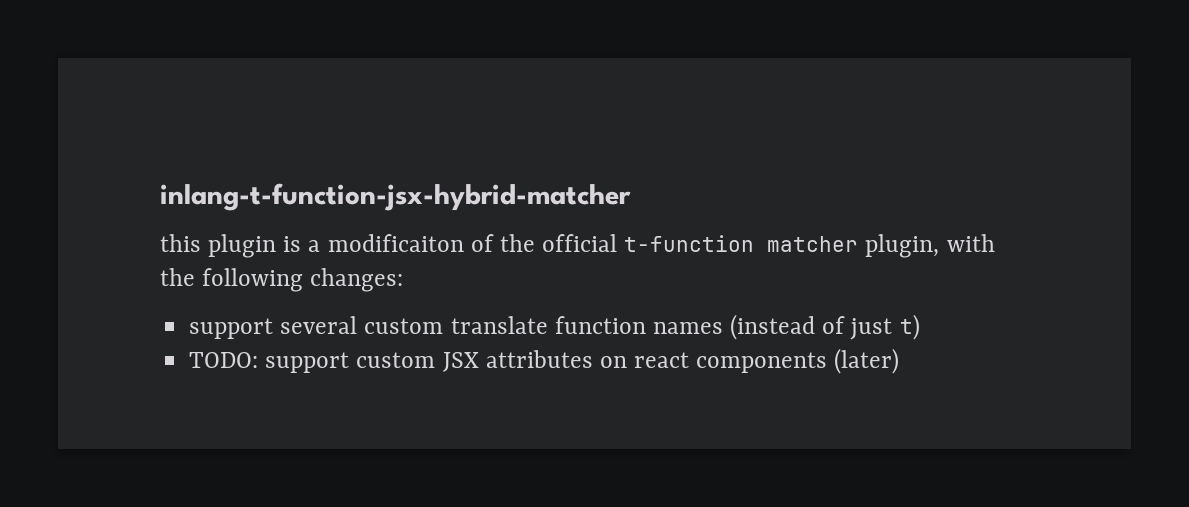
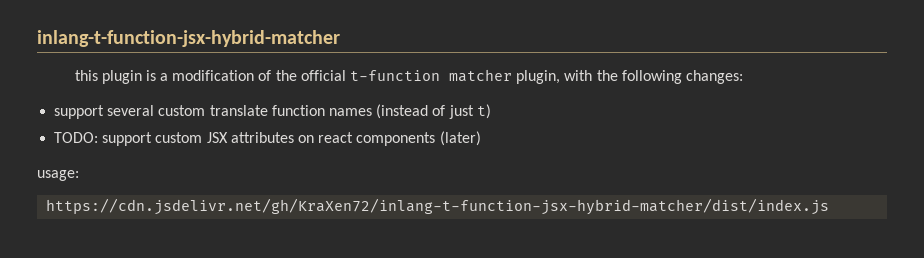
[327,234,464,252] modificaiton -> [172,70,255,81] modification
(900, 361) none -> [37,170,79,181] [46,198,830,215] // usage: // https://cdn.jsdelivr.net/gh/KraXen72/inlang-t-function-jsx-hybrid-matcher/dist/index.js

